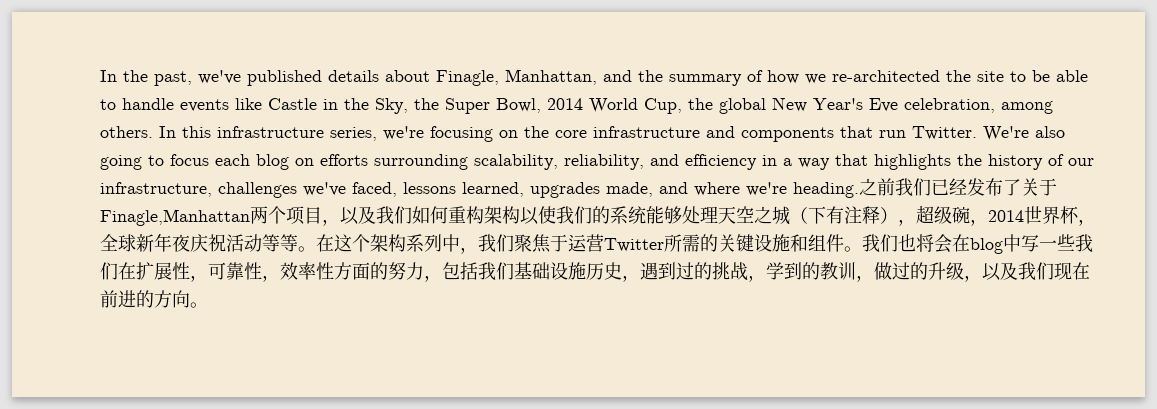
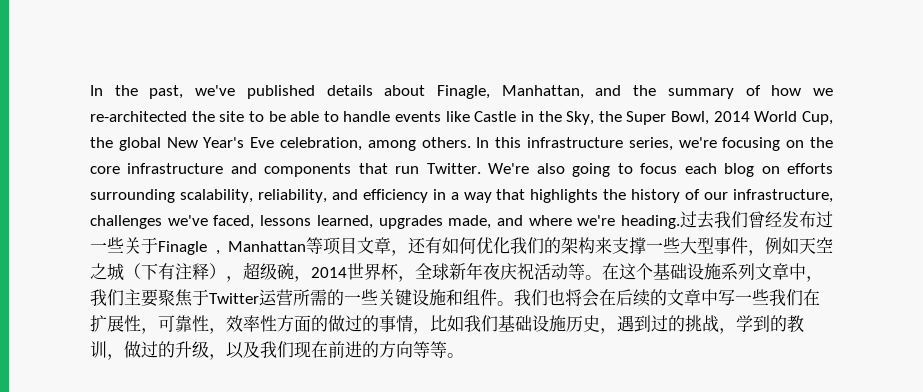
[859,178,1057,196] [100,206,718,226] 之前我们已经发布了关于Finagle,Manhattan两个项目，以及我们如何重构架构以使我们的系统能够处理 -> [680,211,833,229] [90,237,799,256] 过去我们曾经发布过一些关于Finagle , Manhattan等项目文章，还有如何优化我们的架构来支撑一些大型事件，例如
[280,234,298,252] 等 -> (585, 271) none
[370,234,718,254] 架构系列中，我们聚焦于运营Twitter所需的 -> [653,263,823,282] [90,289,378,307] 基础设施系列文章中，我们主要聚焦于Twitter运营所需的一些
[970,238,1003,254] blog -> [616,289,701,307] 后续的文章
[388,262,478,282] 努力，包括 -> [328,315,464,334] 做过的事情，比如
(190, 299) none -> [413,341,447,358] 等等

